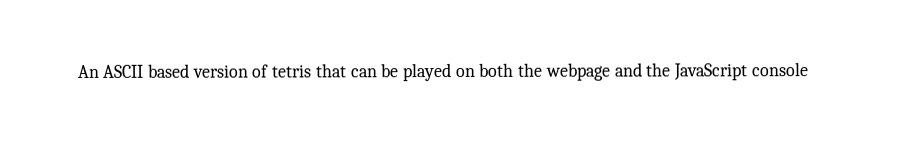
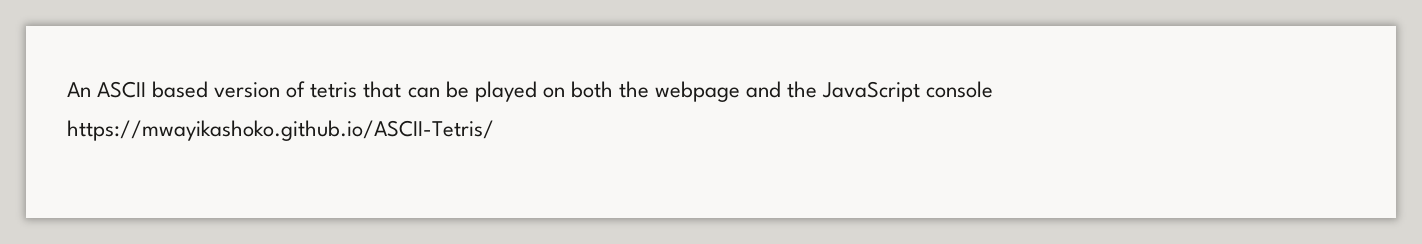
(809, 69) none -> [67,120,494,141] // https://mwayikashoko.github.io/ASCII-Tetris/

